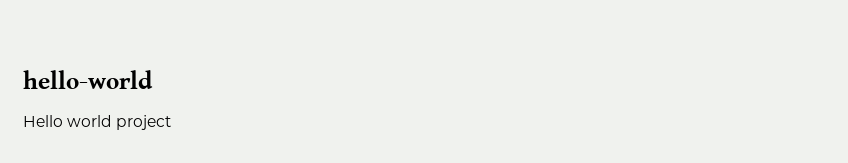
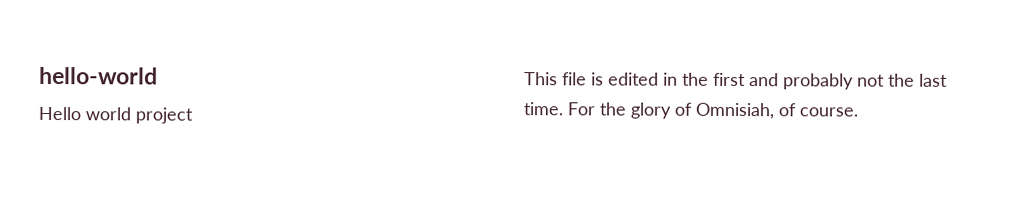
(172, 122) none -> [524,72,948,90] [523,102,858,120] // This file is edited in the first and probably not the last time. For the glory of Omnisiah, of course.

